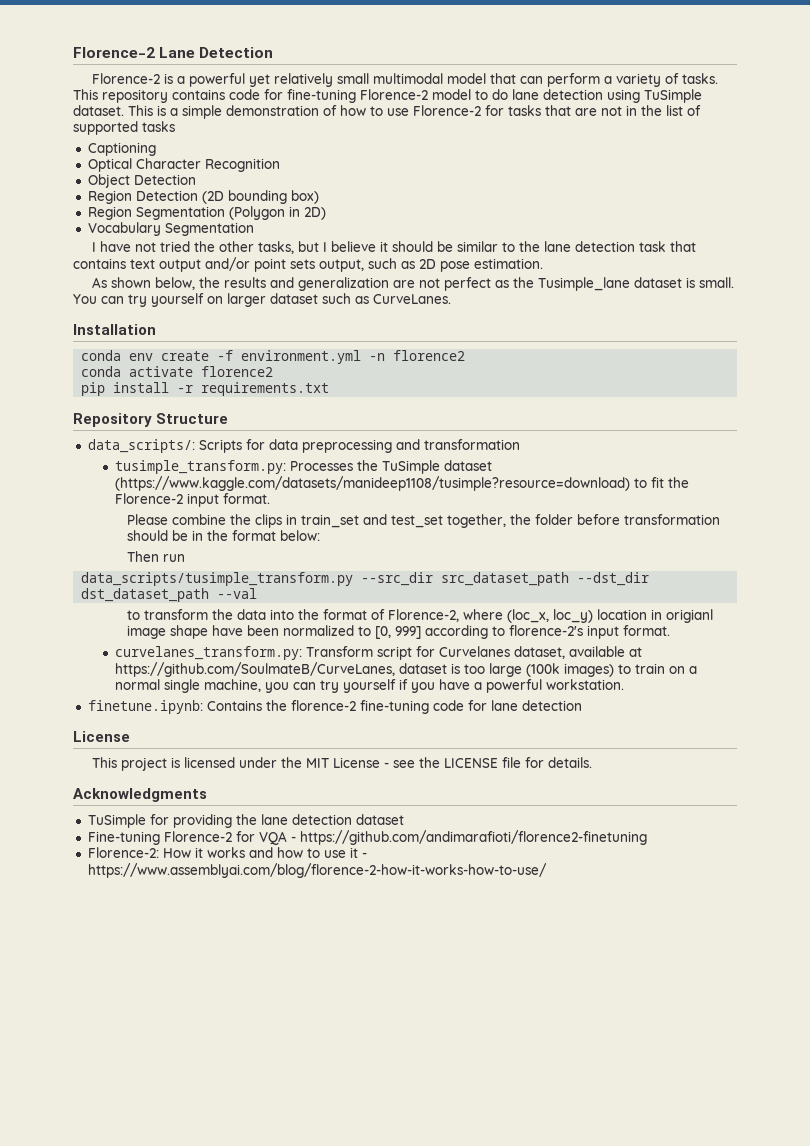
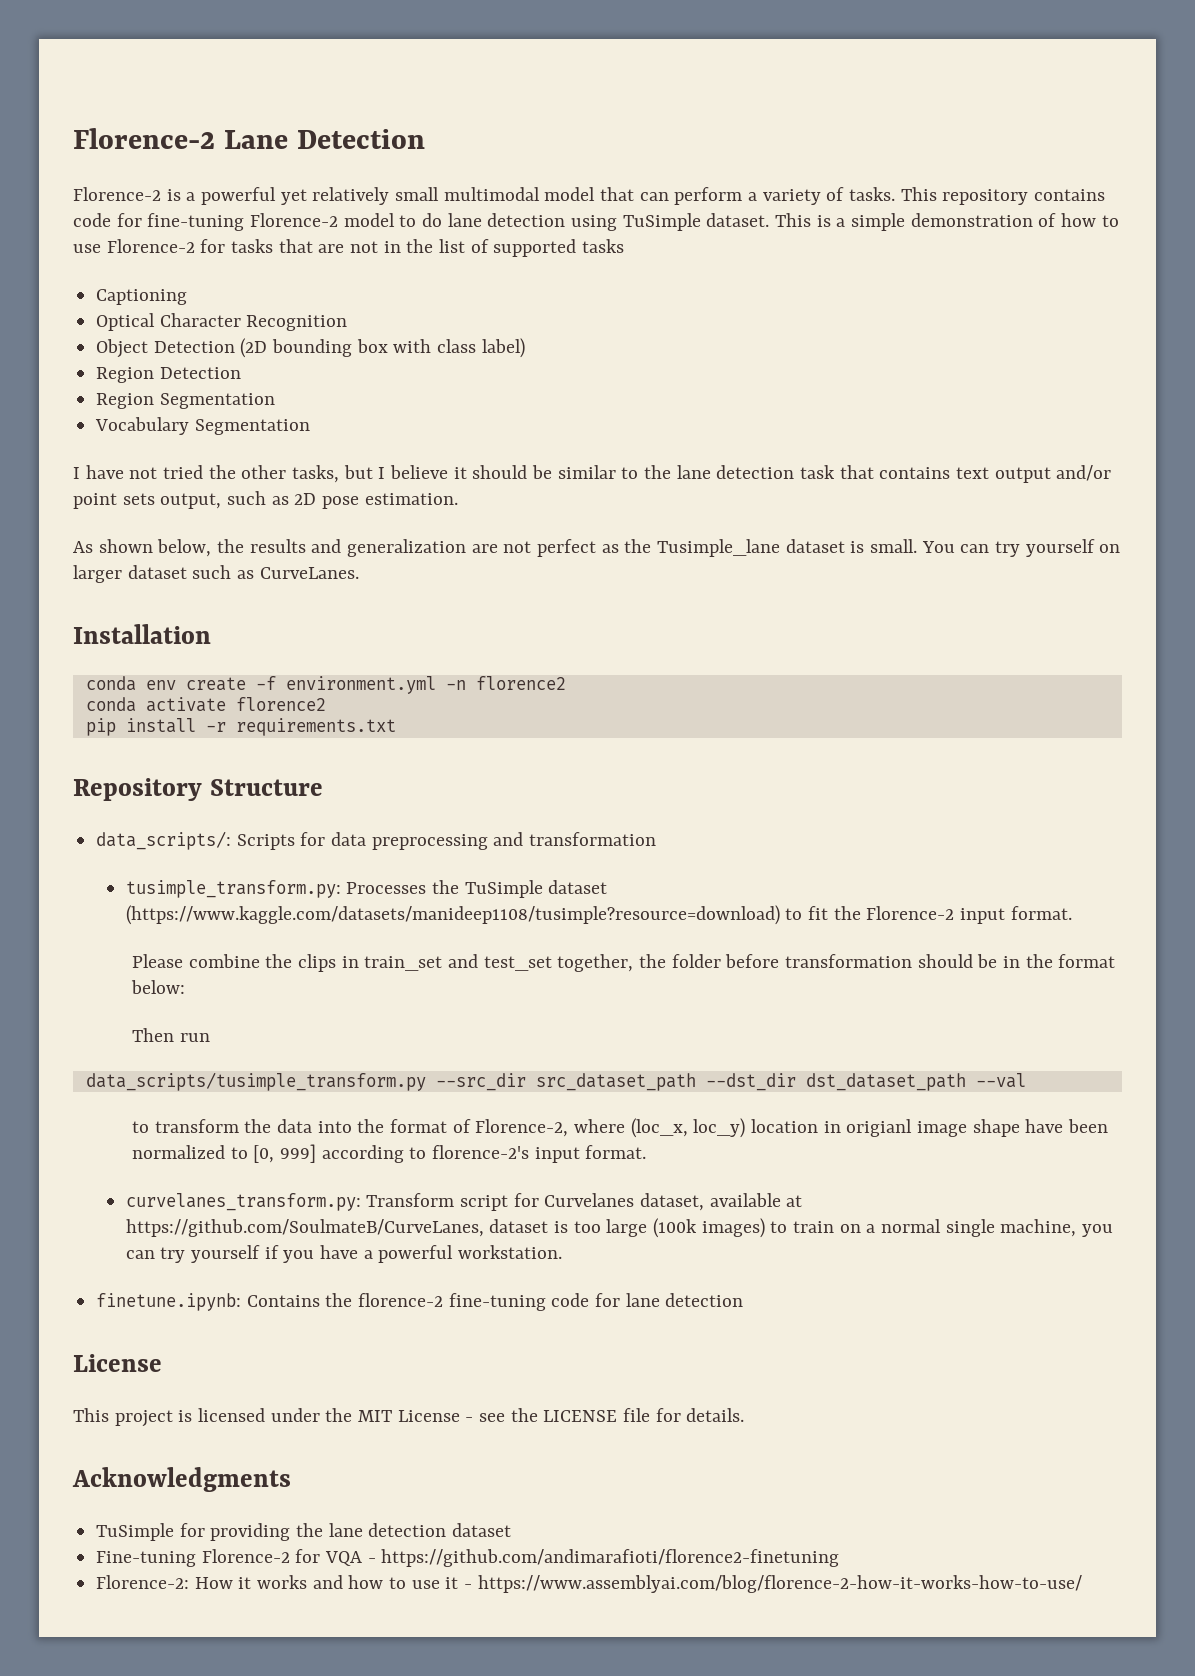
(196, 179) none -> [240,338,525,358] (2D bounding box with class label)
[201,190,319,204] (2D bounding box) -> (241, 373) none
[228,206,326,220] (Polygon in 2D) -> (275, 401) none

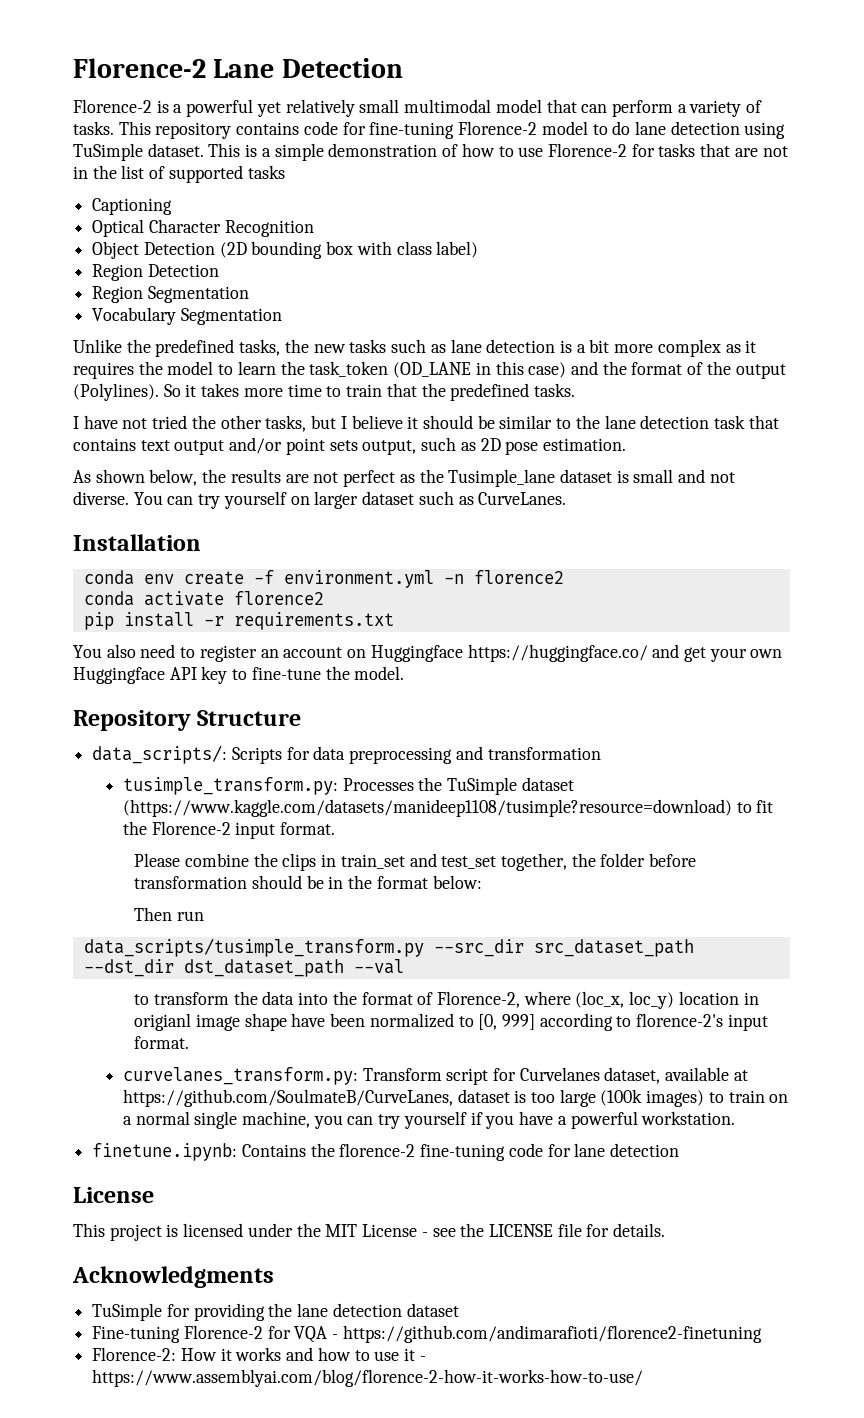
(310, 427) none -> [73,339,757,357] [73,361,786,379] [73,383,575,401] // Unlike the predefined tasks, the new tasks such as lane detection is a bit more complex as it requires the model to learn the task_token (OD_LANE in this case) and the format of the output (Polylines). So it takes more time to train that the predefined tasks.
[311,539,467,557] and generalization -> (281, 476) none
[870,539,918,553] small. -> [633,469,735,483] [73,491,129,505] small and not diverse.
(396, 727) none -> [73,644,783,662] [73,666,405,684] // You also need to register an account on Huggingface https://huggingface.co/ and get your own Huggingface API key to fine-tune the model.

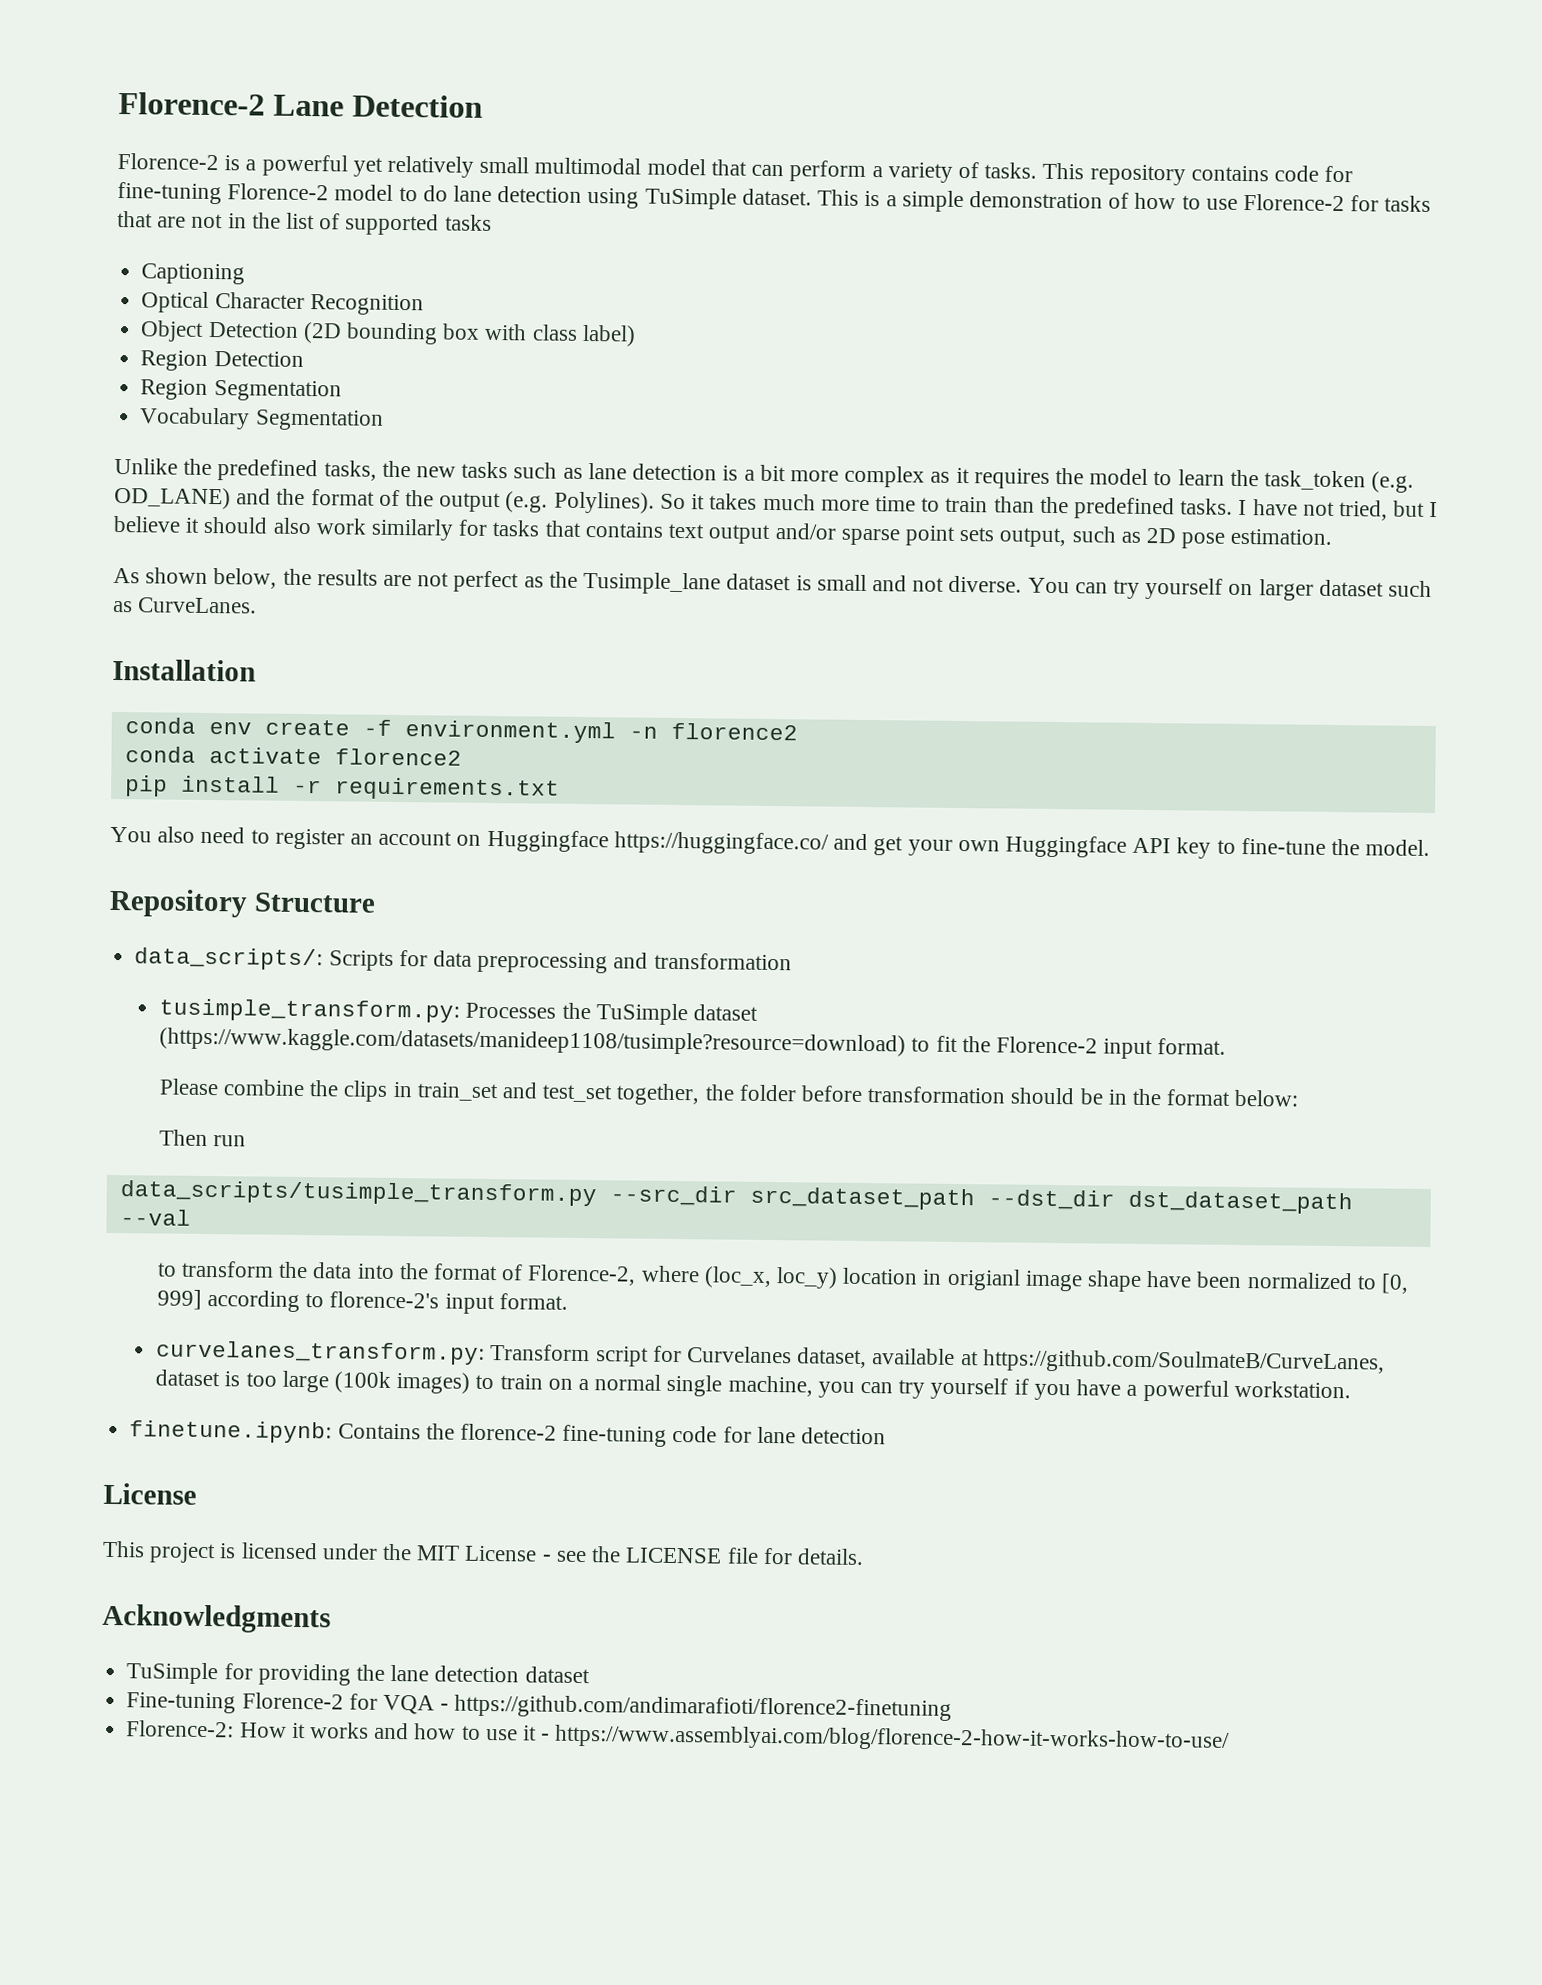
[393,361,567,378] (OD_LANE in this case) -> [1371,471,1415,493] [114,486,231,510] (e.g. OD_LANE)
[73,383,159,401] (Polylines). -> [505,491,655,514] (e.g. Polylines).
(240, 390) none -> [762,493,816,511] much
[386,383,417,397] that -> [993,496,1035,513] than
(575, 390) // -> (1234, 506) none
[152,415,307,432] tried the other tasks, -> [1339,500,1389,521] tried,
[477,415,746,429] be similar to the lane detection task -> [272,517,541,541] also work similarly for tasks
(283, 445) none -> [840,528,900,546] sparse

